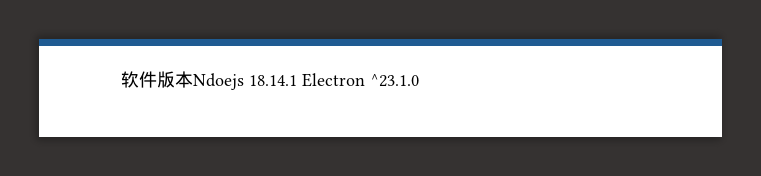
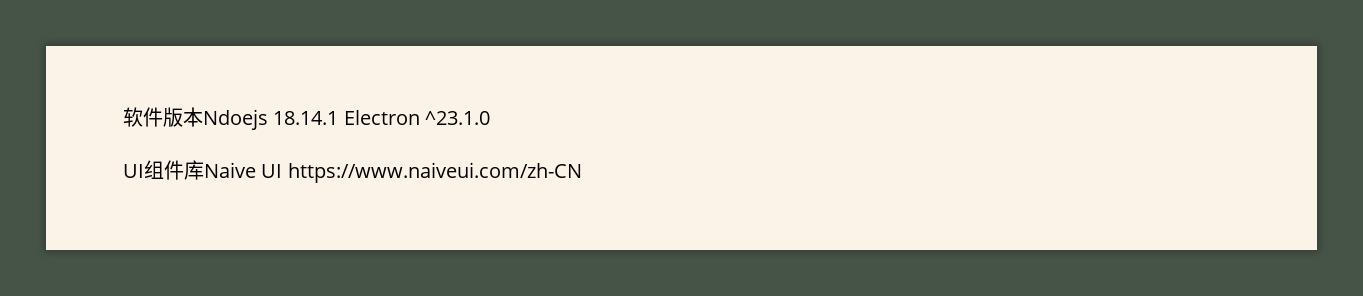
(419, 80) none -> [123,160,582,183] // UI组件库Naive UI https://www.naiveui.com/zh-CN

